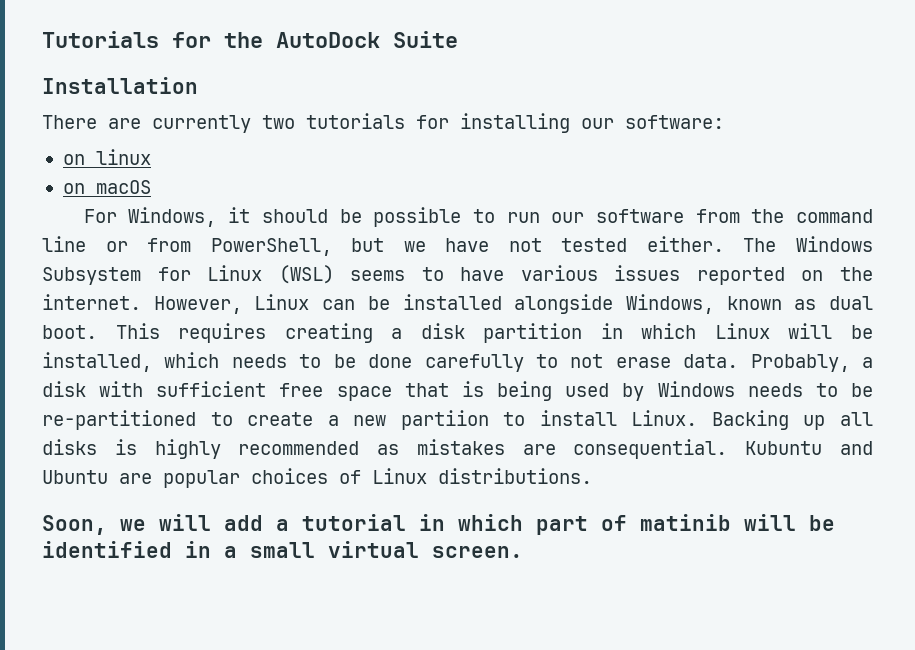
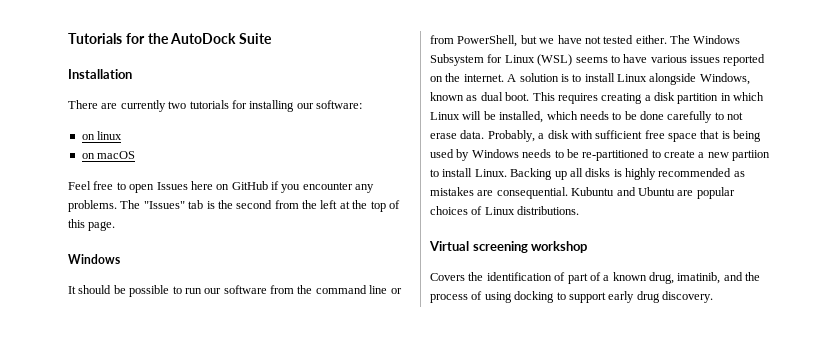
[83,207,251,227] For Windows, it -> [68,181,375,193] [68,200,400,212] [68,219,116,231] [68,254,120,264] [68,286,76,294] Feel free to open Issues here on GitHub if you encounter any problems. The "Issues" tab is the second from the left at the top of this page. // Windows // It
[153,294,502,314] However, Linux can be installed -> [507,73,647,82] A solution is to install Linux
[42,514,835,535] [42,541,523,558] Soon, we will add a tutorial in which part of matinib will be identified in a small virtual screen. -> [429,241,588,253] [430,272,761,284] [430,291,713,303] Virtual screening workshop // Covers the identification of part of a known drug, imatinib, and the process of using docking to support early drug discovery.

